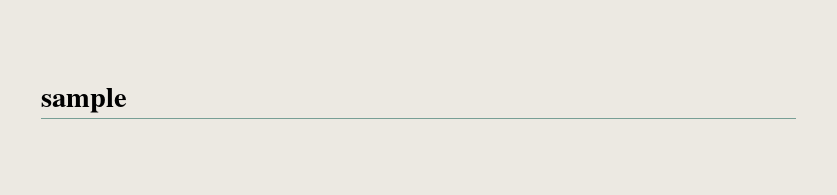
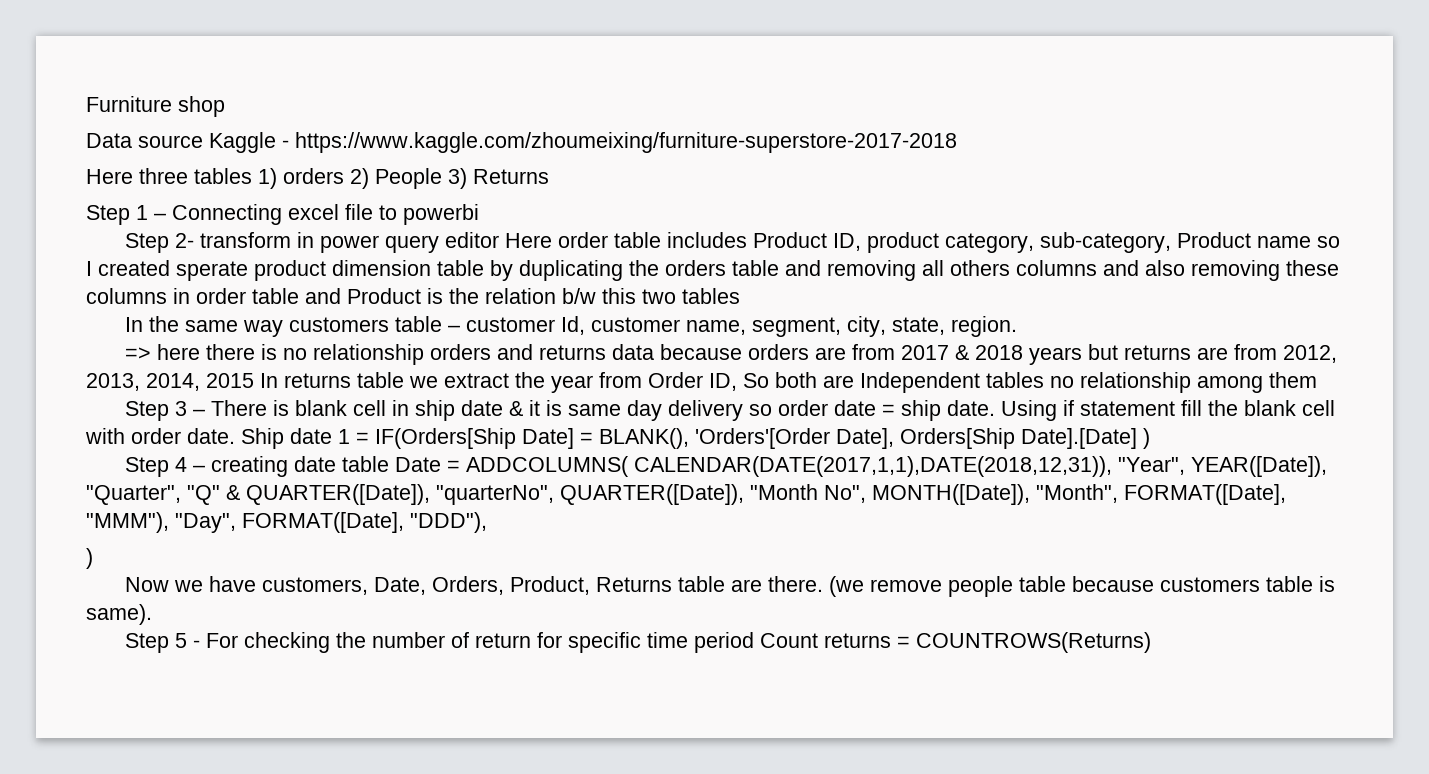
[41,88,127,113] sample -> [86,96,225,117] [86,132,957,153] [86,168,549,189] [86,204,479,225] [125,232,1341,253] [86,260,1339,281] [86,288,740,304] [125,316,1018,337] [125,344,1338,365] [86,372,1317,393] [125,400,1336,421] [85,428,1150,449] [125,456,1328,477] [86,484,1286,505] [86,512,487,533] [86,548,93,569] [125,576,1336,597] [86,604,152,625] [125,632,1152,653] Furniture shop // Data source Kaggle - https://www.kaggle.com/zhoumeixing/furniture-superstore-2017-2018 // Here three tables 1) orders 2) People 3) Returns // Step 1 – Connecting excel file to powerbi // Step 2- transform in power query editor Here order table includes Product ID, product category, sub-category, Product name so I created sperate product dimension table by duplicating the orders table and removing all others columns and also removing these columns in order table and Product is the relation b/w this two tables // In the same way customers table – customer Id, customer name, segment, city, state, region. // => here there is no relationship orders and returns data because orders are from 2017 & 2018 years but returns are from 2012, 2013, 2014, 2015 In returns table we extract the year from Order ID, So both are Independent tables no relationship among them // Step 3 – There is blank cell in ship date & it is same day delivery so order date = ship date. Using if statement fill the blank cell with order date. Ship date 1 = IF(Orders[Ship Date] = BLANK(), 'Orders'[Order Date], Orders[Ship Date].[Date] ) // Step 4 – creating date table Date = ADDCOLUMNS( CALENDAR(DATE(2017,1,1),DATE(2018,12,31)), "Year", YEAR([Date]), "Quarter", "Q" & QUARTER([Date]), "quarterNo", QUARTER([Date]), "Month No", MONTH([Date]), "Month", FORMAT([Date], "MMM"), "Day", FORMAT([Date], "DDD"), // ) // Now we have customers, Date, Orders, Product, Returns table are there. (we remove people table because customers table is same). // Step 5 - For checking the number of return for specific time period Count returns = COUNTROWS(Returns)

